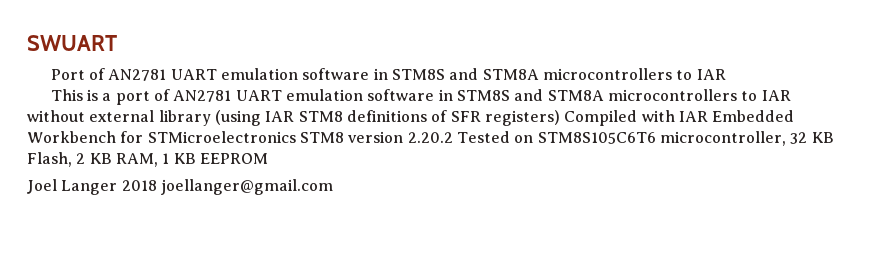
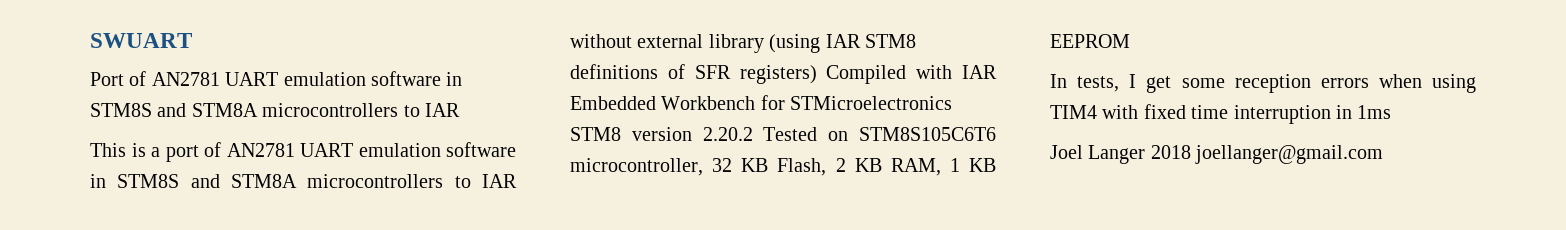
(268, 158) none -> [1050,74,1476,93] [1050,104,1392,124] // In tests, I get some reception errors when using TIM4 with fixed time interruption in 1ms

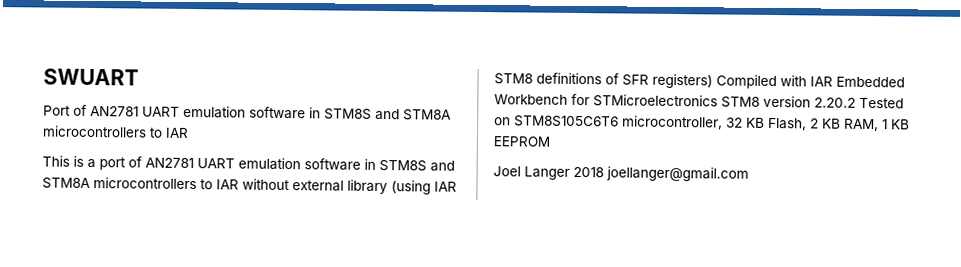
[1050,74,1476,93] [1050,104,1392,124] // In tests, I get some reception errors when using TIM4 with fixed time interruption in 1ms -> (550, 141) none

